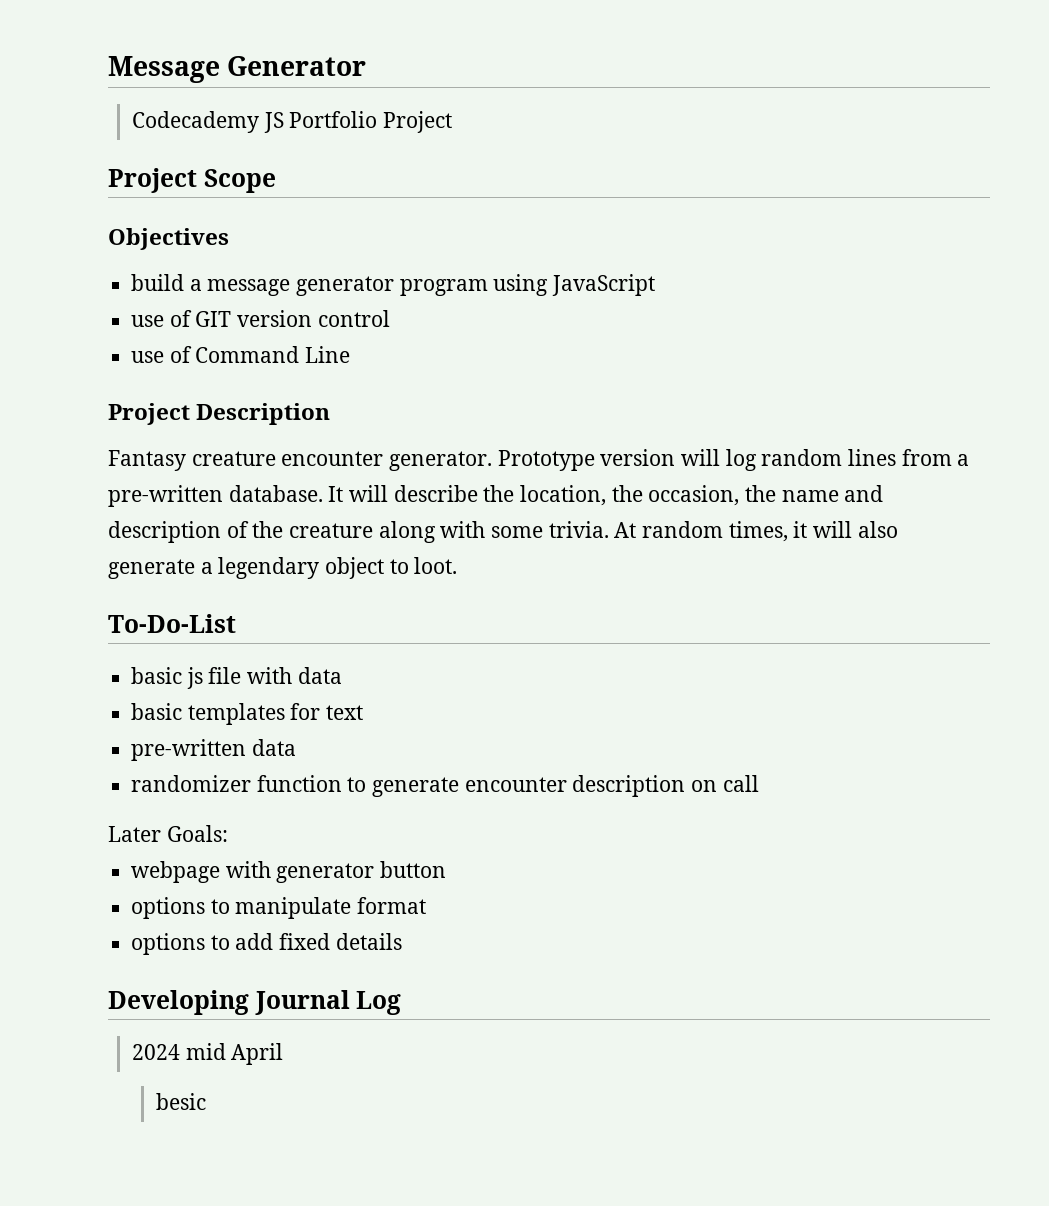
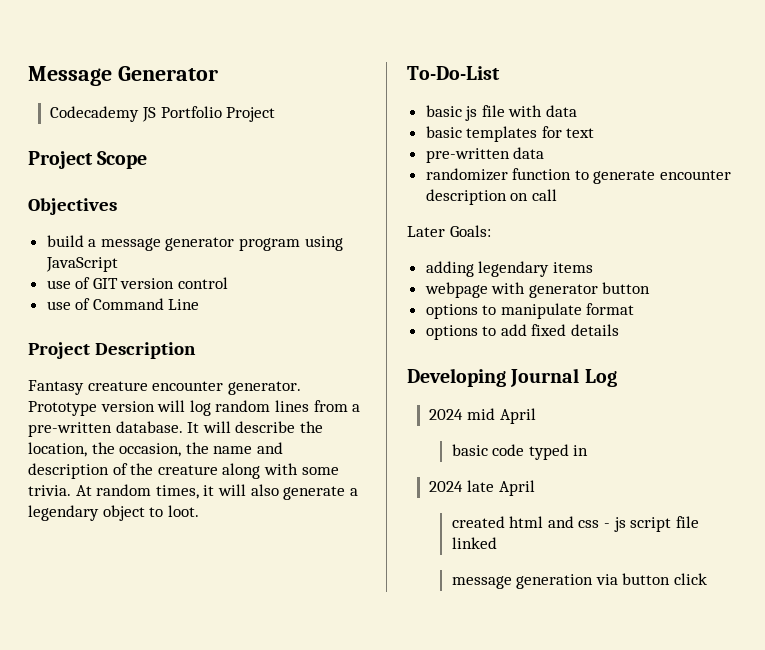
(228, 833) none -> [425,261,593,277] // adding legendary items
[155,1093,206,1110] besic -> [451,444,589,460] [429,480,535,496] [451,516,699,532] [451,537,497,549] [451,573,708,589] basic code typed in // 2024 late April // created html and css - js script file linked // message generation via button click

